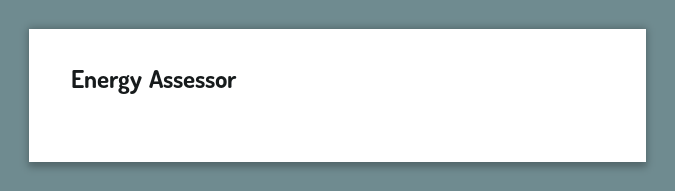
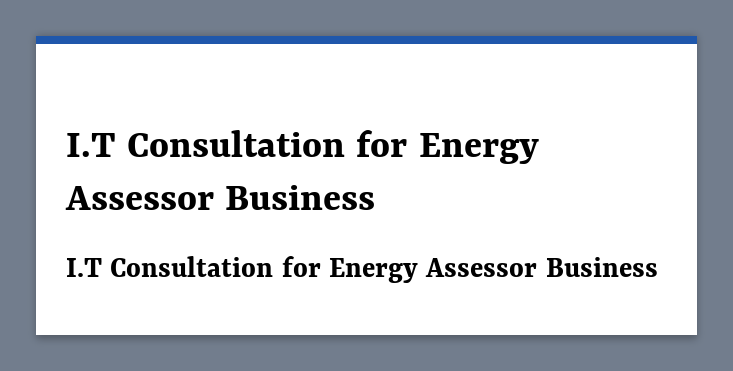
[71,70,237,94] Energy Assessor -> [66,130,539,164] [65,185,376,210] [66,256,658,283] I.T Consultation for Energy Assessor Business // I.T Consultation for Energy Assessor Business

